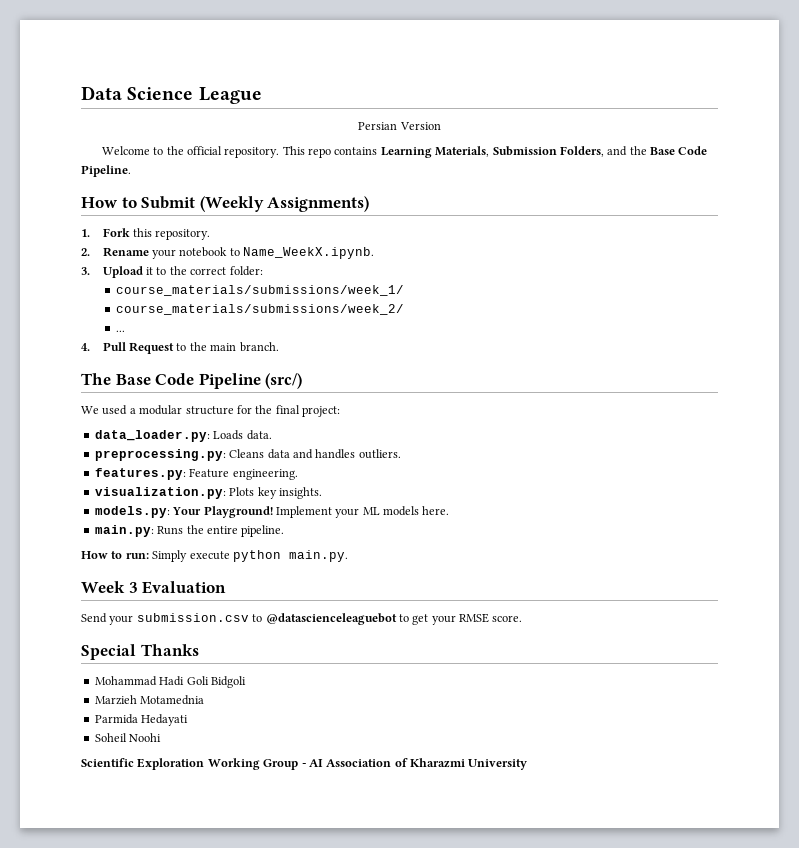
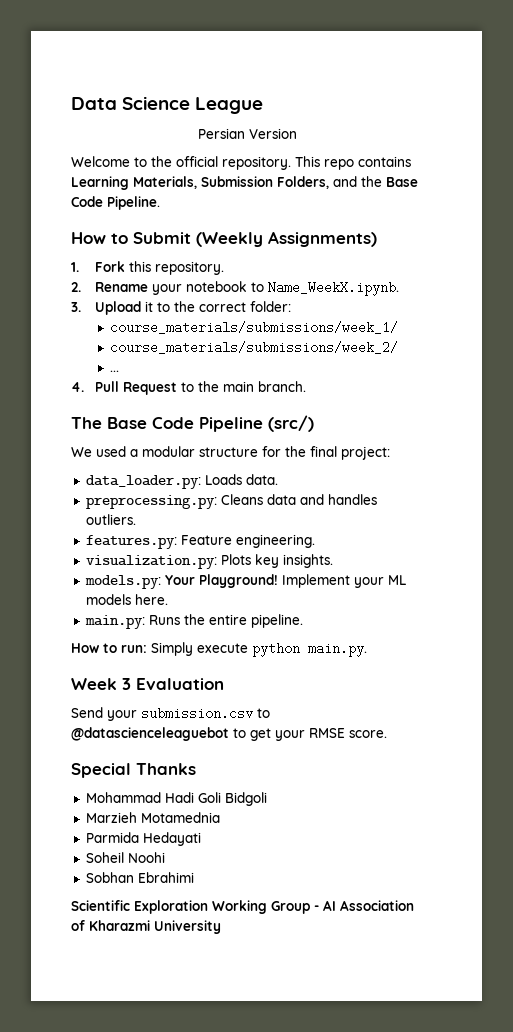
(162, 737) none -> [85,872,194,883] // Sobhan Ebrahimi

